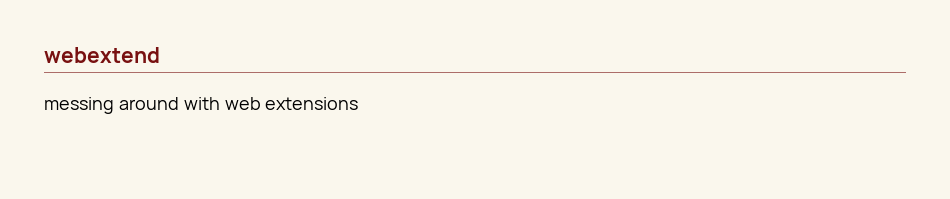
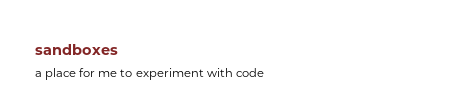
[44,47,160,63] [44,97,359,114] webextend // messing around with web extensions -> [35,44,118,55] [35,68,264,80] sandboxes // a place for me to experiment with code

